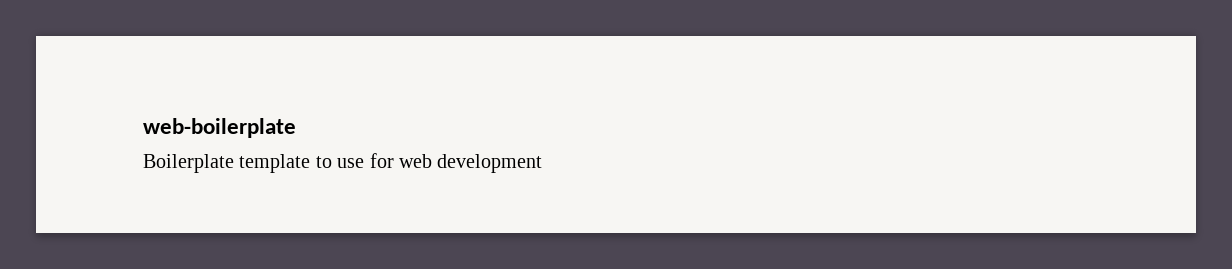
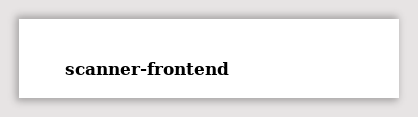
[143,118,296,138] [143,153,543,173] web-boilerplate // Boilerplate template to use for web development -> [65,62,229,75] scanner-frontend

